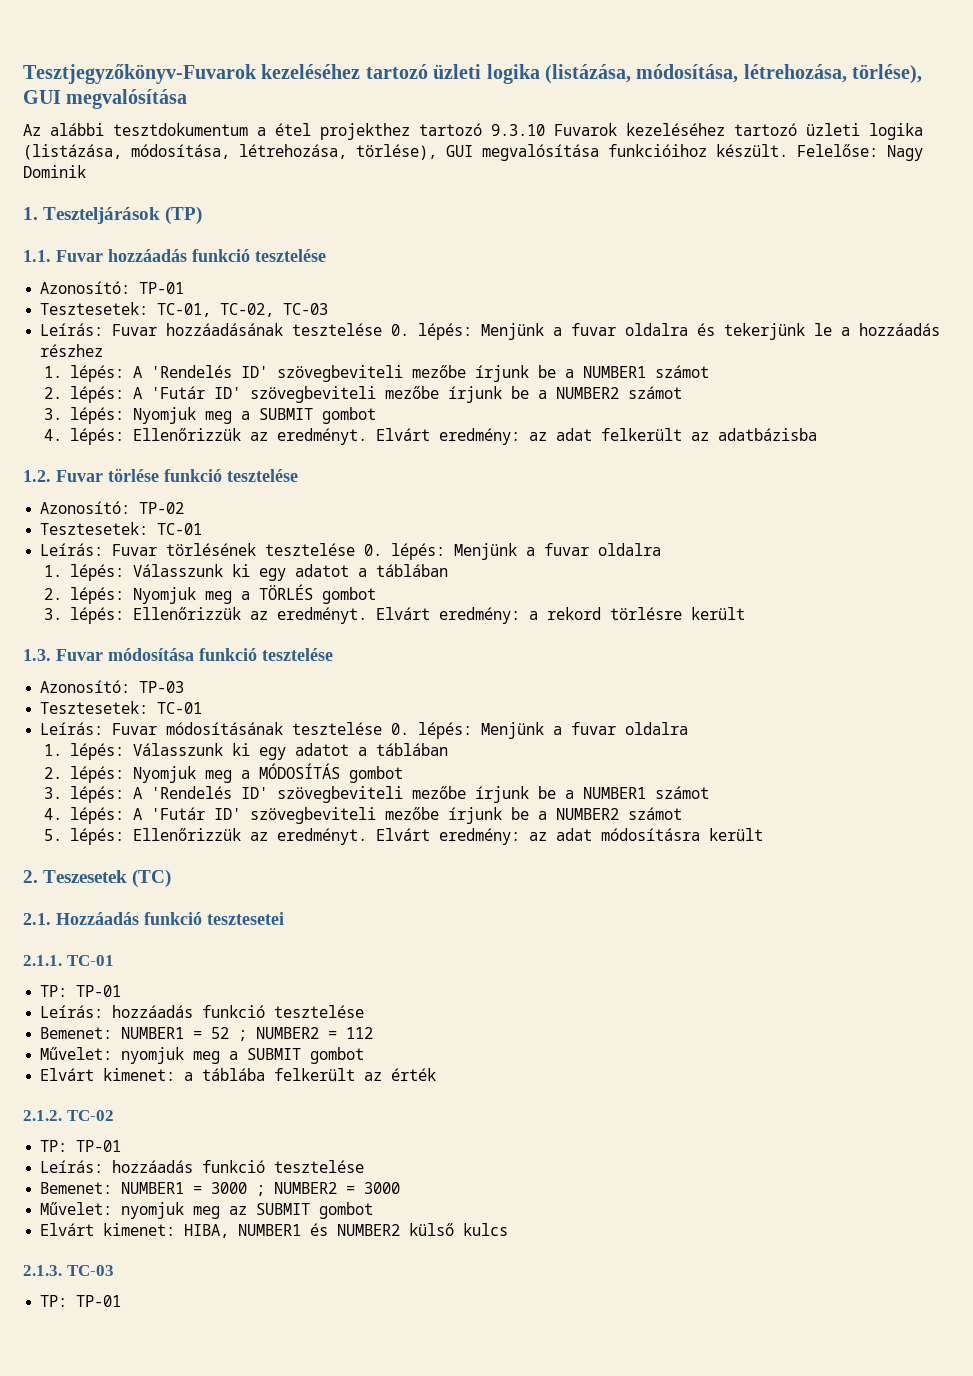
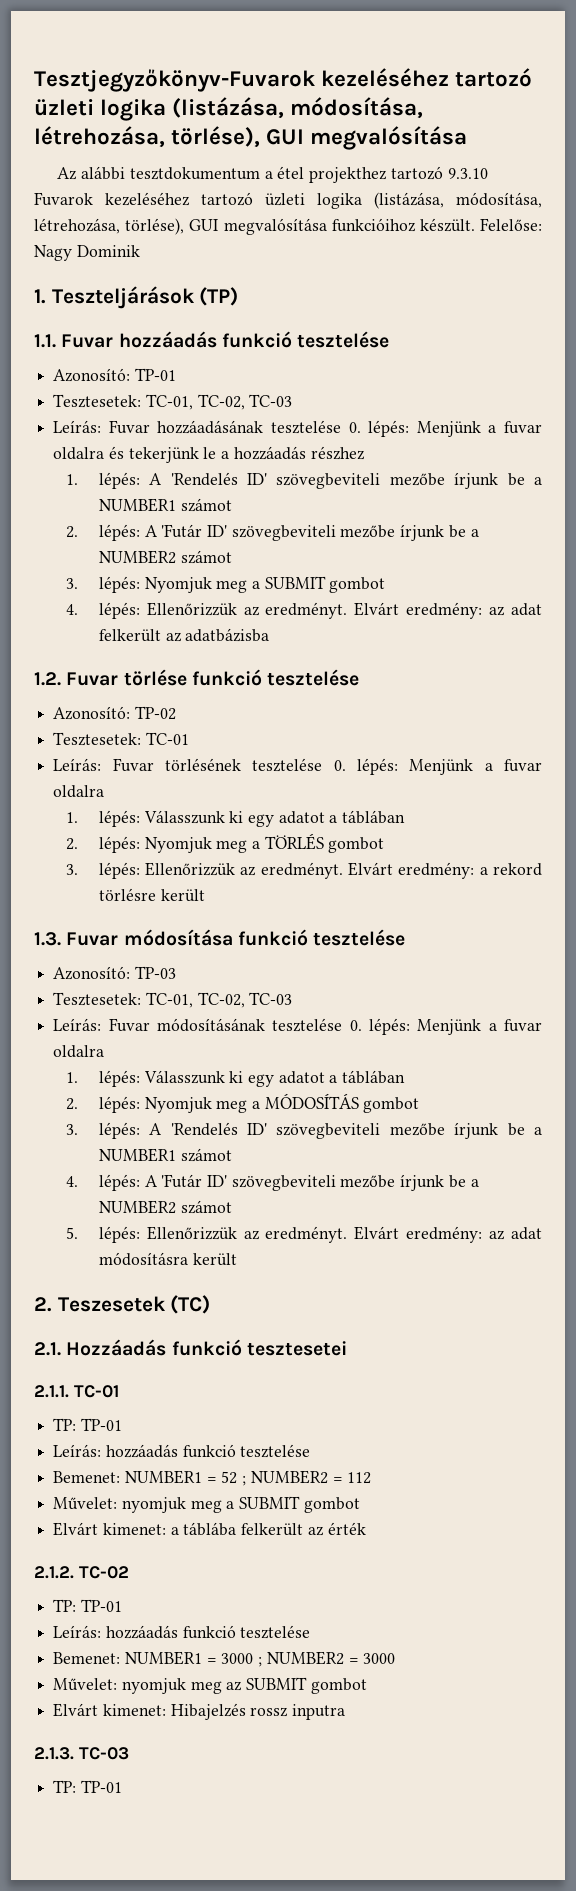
[157,702,203,714] TC-01 -> [145,992,293,1008] TC-01, TC-02, TC-03
[184,1223,509,1238] HIBA, NUMBER1 és NUMBER2 külső kulcs -> [170,1703,346,1720] Hibajelzés rossz inputra

